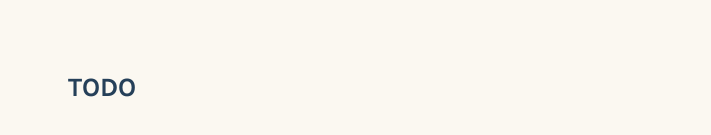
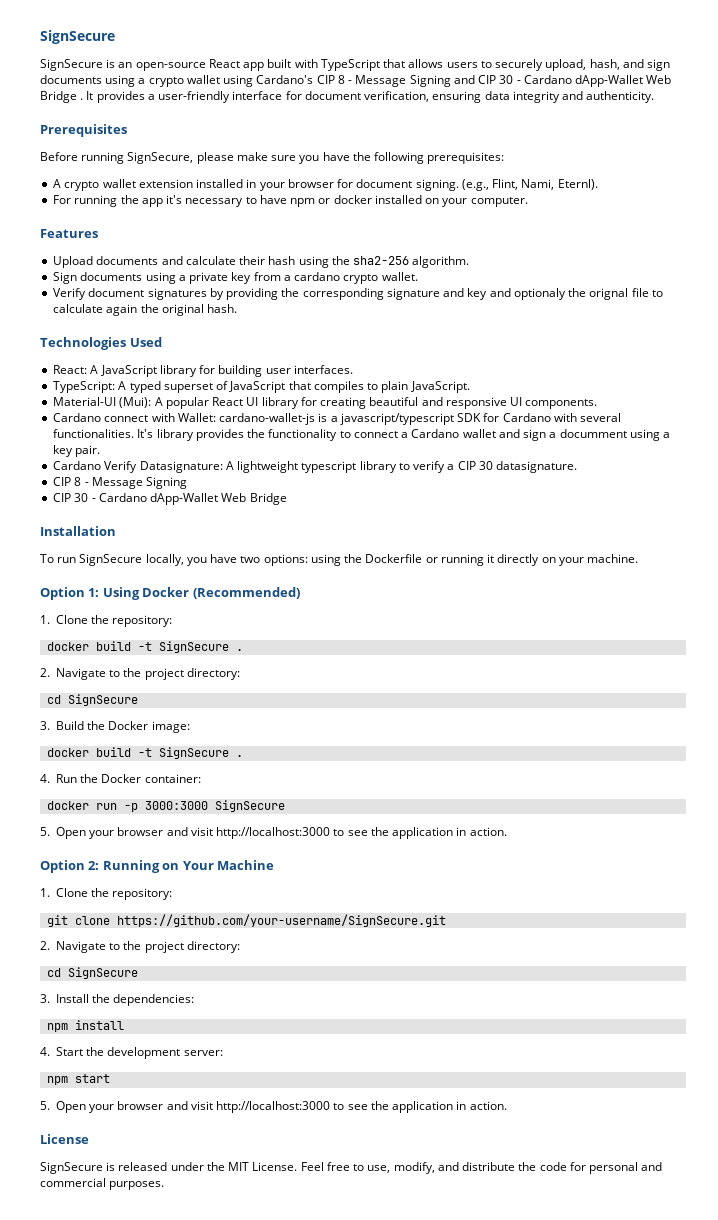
[68,78,136,97] TODO -> [40,30,115,44] [40,59,671,71] [40,75,672,87] [40,91,655,103] [40,124,127,137] [40,152,505,164] [53,179,598,191] [53,195,528,207] [40,229,98,238] [53,256,470,268] [53,272,418,284] [53,288,663,300] [53,304,238,316] [40,337,162,350] [53,365,353,377] [53,381,470,393] [53,397,598,409] [53,413,622,425] [53,429,671,441] [53,445,101,457] [53,461,578,473] [53,477,188,489] [53,493,287,505] [40,526,116,536] [40,554,639,566] [40,587,300,600] [40,615,173,627] [47,641,244,653] [40,668,240,680] [47,694,139,706] [40,721,190,733] [47,747,244,759] [40,774,201,783] [47,800,286,812] [40,827,507,839] [40,860,274,873] [40,888,173,900] [47,914,447,927] [40,941,240,953] [47,967,139,979] [40,994,195,1006] [47,1020,125,1032] [40,1047,223,1059] [47,1074,111,1085] [40,1101,507,1113] [40,1134,89,1144] [40,1162,663,1174] [40,1178,165,1190] SignSecure // SignSecure is an open-source React app built with TypeScript that allows users to securely upload, hash, and sign documents using a crypto wallet using Cardano's CIP 8 - Message Signing and CIP 30 - Cardano dApp-Wallet Web Bridge . It provides a user-friendly interface for document verification, ensuring data integrity and authenticity. // Prerequisites // Before running SignSecure, please make sure you have the following prerequisites: // A crypto wallet extension installed in your browser for document signing. (e.g., Flint, Nami, Eternl). // For running the app it's necessary to have npm or docker installed on your computer. // Features // Upload documents and calculate their hash using the sha2-256 algorithm. // Sign documents using a private key from a cardano crypto wallet. // Verify document signatures by providing the corresponding signature and key and optionaly the orignal file to calculate again the original hash. // Technologies Used // React: A JavaScript library for building user interfaces. // TypeScript: A typed superset of JavaScript that compiles to plain JavaScript. // Material-UI (Mui): A popular React UI library for creating beautiful and responsive UI components. // Cardano connect with Wallet: cardano-wallet-js is a javascript/typescript SDK for Cardano with several functionalities. It's library provides the functionality to connect a Cardano wallet and sign a documment using a key pair. // Cardano Verify Datasignature: A lightweight typescript library to verify a CIP 30 datasignature. // CIP 8 - Message Signing // CIP 30 - Cardano dApp-Wallet Web Bridge // Installation // To run SignSecure locally, you have two options: using the Dockerfile or running it directly on your machine. // Option 1: Using Docker (Recommended) // 1. Clone the repository: // docker build -t SignSecure . // 2. Navigate to the project directory: // cd SignSecure // 3. Build the Docker image: // docker build -t SignSecure . // 4. Run the Docker container: // docker run -p 3000:3000 SignSecure // 5. Open your browser and visit http://localhost:3000 to see the application in action. // Option 2: Running on Your Machine // 1. Clone the repository: // git clone https://github.com/your-username/SignSecure.git // 2. Navigate to the project directory: // cd SignSecure // 3. Install the dependencies: // npm install // 4. Start the development server: // npm start // 5. Open your browser and visit http://localhost:3000 to see the application in action. // License // SignSecure is released under the MIT License. Feel free to use, modify, and distribute the code for personal and commercial purposes.

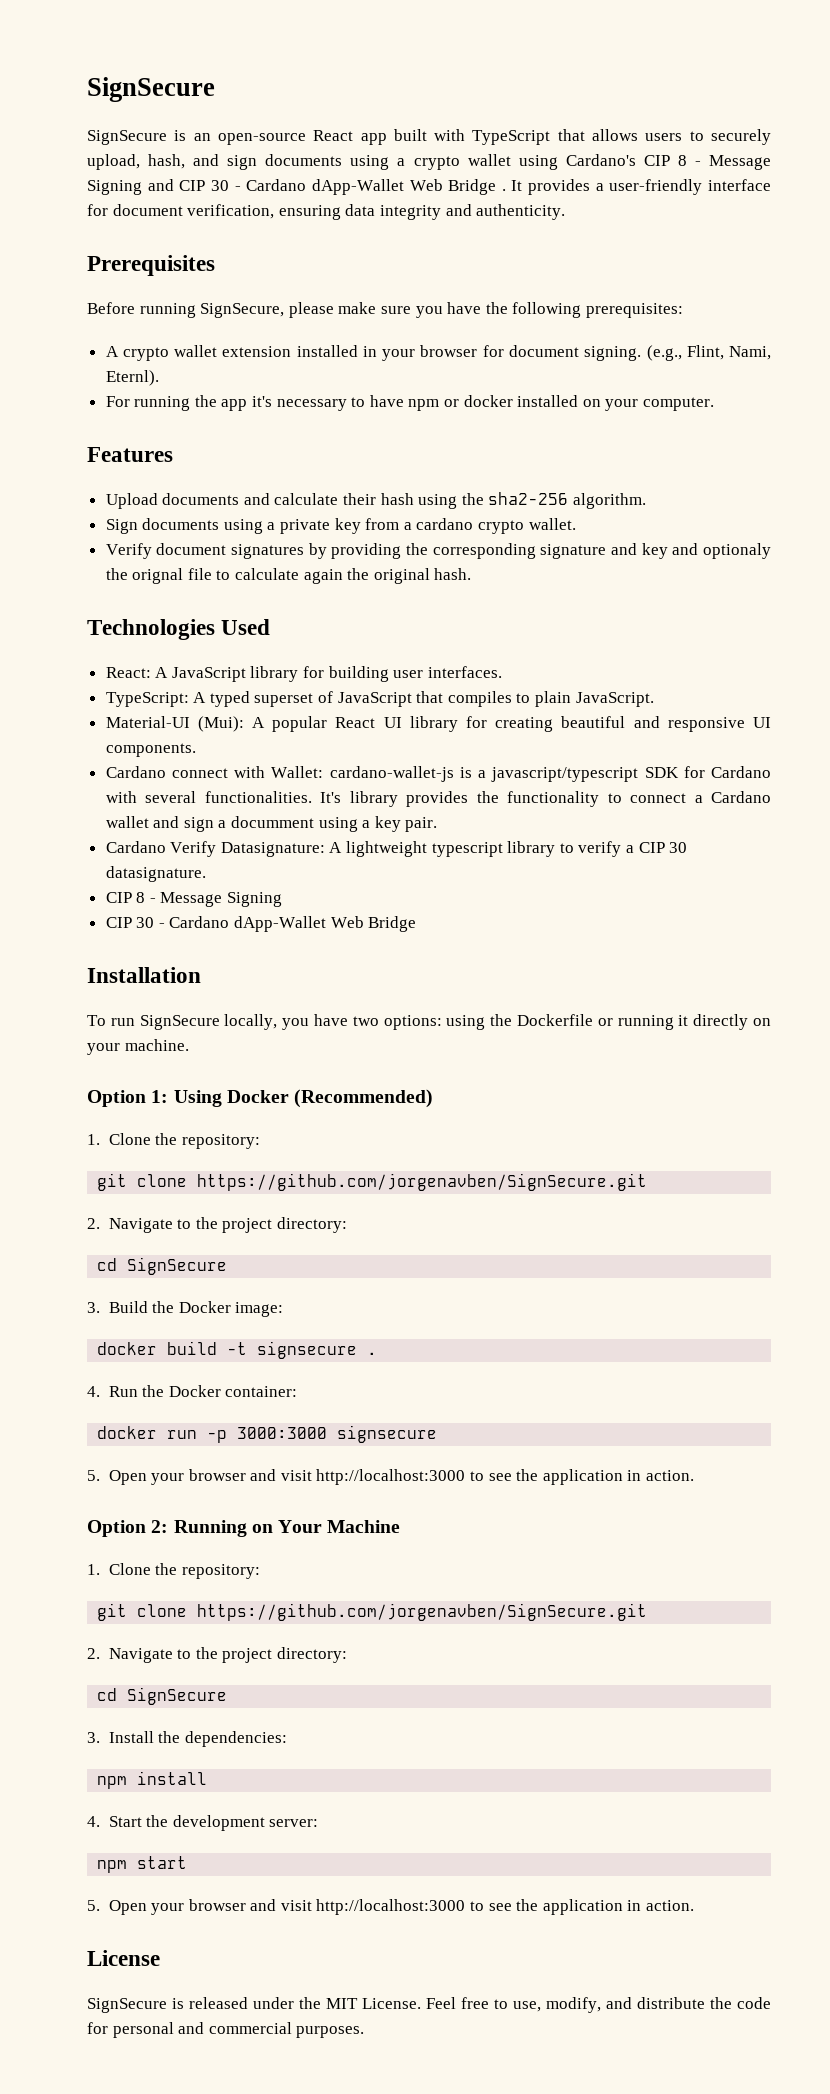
[47,641,244,653] docker build -t SignSecure . -> [97,1173,648,1191] git clone https://github.com/jorgenavben/SignSecure.git
[159,747,230,759] SignSecure -> [257,1341,358,1359] signsecure
[215,800,286,812] SignSecure -> [337,1425,438,1443] signsecure
[117,914,447,927] https://github.com/your-username/SignSecure.git -> [197,1603,648,1621] https://github.com/jorgenavben/SignSecure.git

